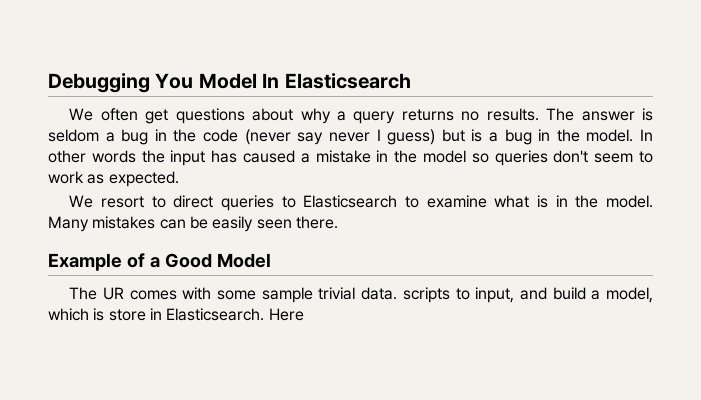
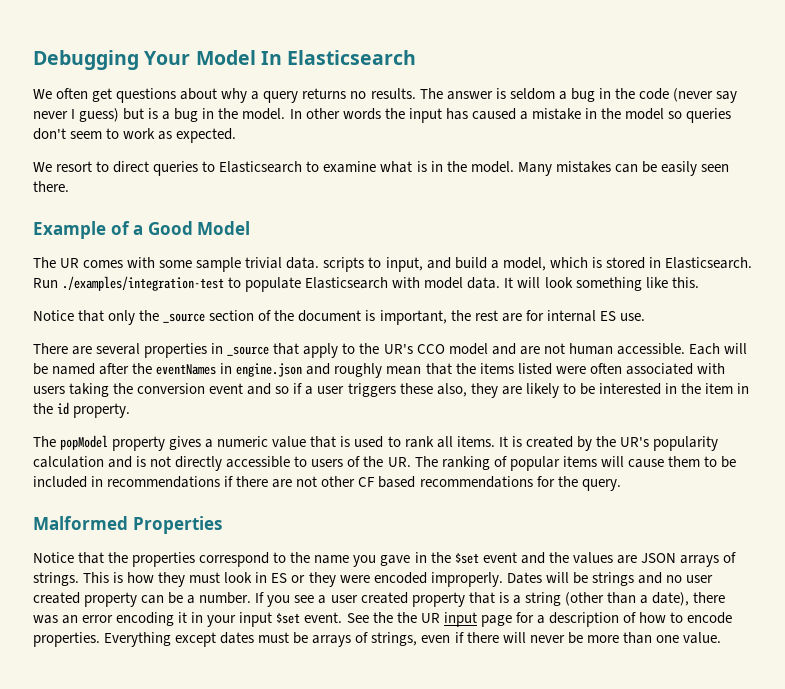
[155,73,194,89] You -> [144,51,191,65] Your
[108,309,146,321] store -> [605,257,645,269] stored
[268,308,304,321] Here -> [33,276,699,292] [33,310,645,325] [33,343,747,358] [33,363,725,378] [33,383,750,398] [33,402,131,418] [33,435,718,451] [33,456,736,471] [33,476,621,491] [33,516,222,534] [33,552,736,567] [33,572,713,587] [33,592,726,607] [33,612,733,627] [33,632,721,647] Run ./examples/integration-test to populate Elasticsearch with model data. It will look something like this. // Notice that only the _source section of the document is important, the rest are for internal ES use. // There are several properties in _source that apply to the UR's CCO model and are not human accessible. Each will be named after the eventNames in engine.json and roughly mean that the items listed were often associated with users taking the conversion event and so if a user triggers these also, they are likely to be interested in the item in the id property. // The popModel property gives a numeric value that is used to rank all items. It is created by the UR's popularity calculation and is not directly accessible to users of the UR. The ranking of popular items will cause them to be included in recommendations if there are not other CF based recommendations for the query. // Malformed Properties // Notice that the properties correspond to the name you gave in the $set event and the values are JSON arrays of strings. This is how they must look in ES or they were encoded improperly. Dates will be strings and no user created property can be a number. If you see a user created property that is a string (other than a date), there was an error encoding it in your input $set event. See the the UR input page for a description of how to encode properties. Everything except dates must be arrays of strings, even if there will never be more than one value.

